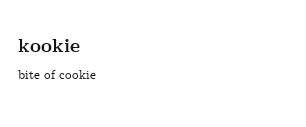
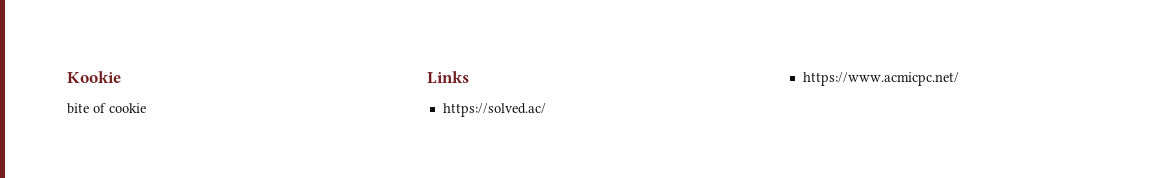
[18,39,80,52] kookie -> [67,71,121,83] Kookie
(96, 74) none -> [427,71,469,84] [442,103,546,117] [802,72,959,86] // Links // https://solved.ac/ // https://www.acmicpc.net/

